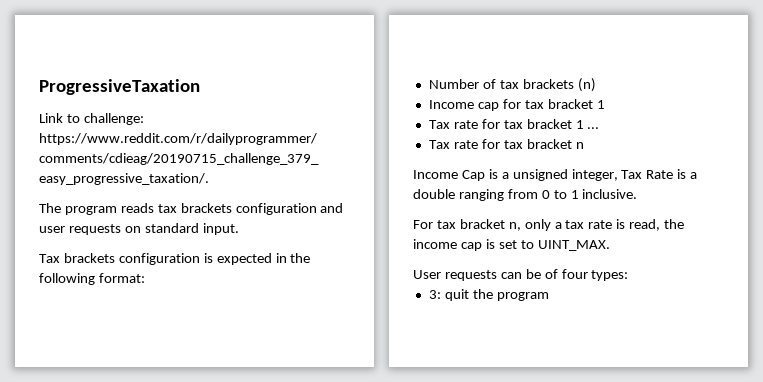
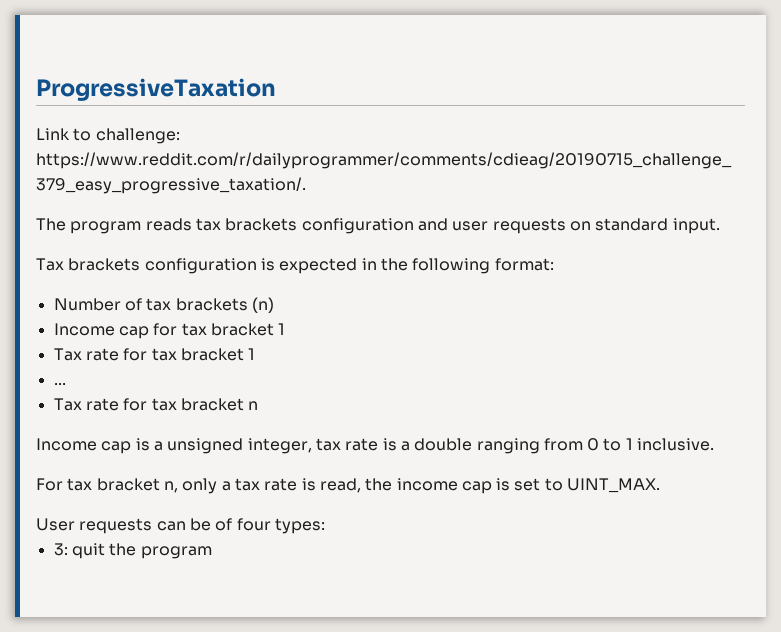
(584, 124) none -> (256, 354) //
[461,170,485,181] Cap -> [101,441,132,454] cap
[621,170,674,179] Tax Rate -> [315,438,379,451] tax rate

